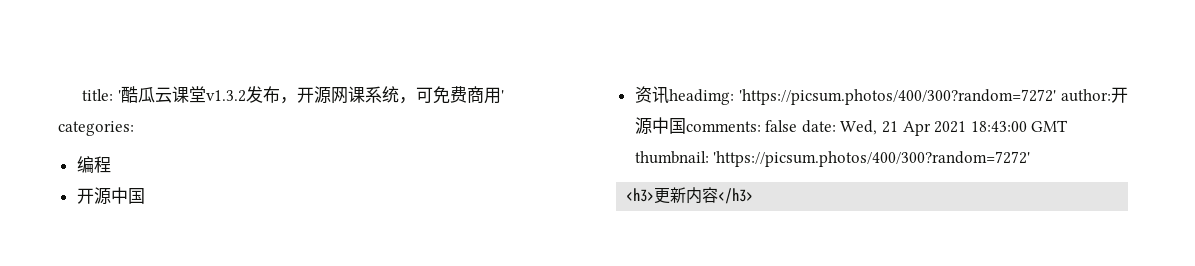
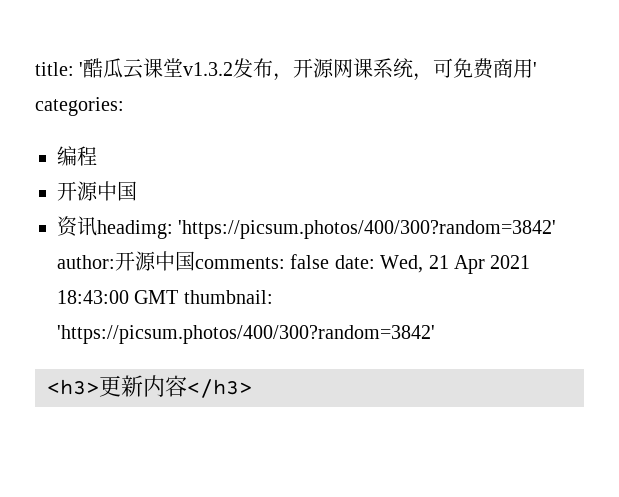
[738,89,1056,105] 'https://picsum.photos/400/300?random=7272' -> [178,220,557,239] 'https://picsum.photos/400/300?random=3842'
[713,151,1031,167] 'https://picsum.photos/400/300?random=7272' -> [57,325,435,344] 'https://picsum.photos/400/300?random=3842'

